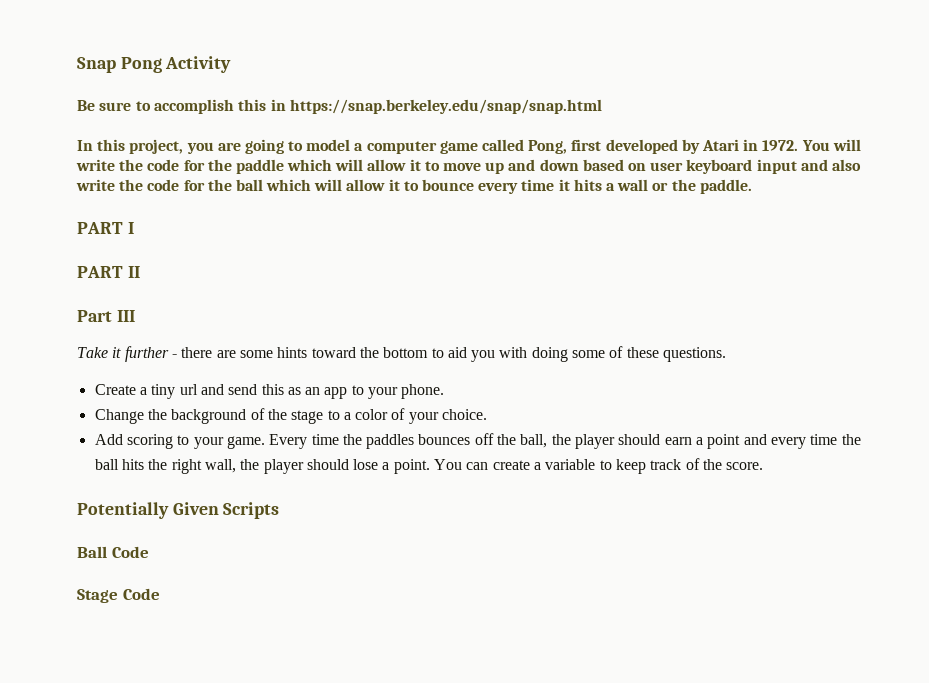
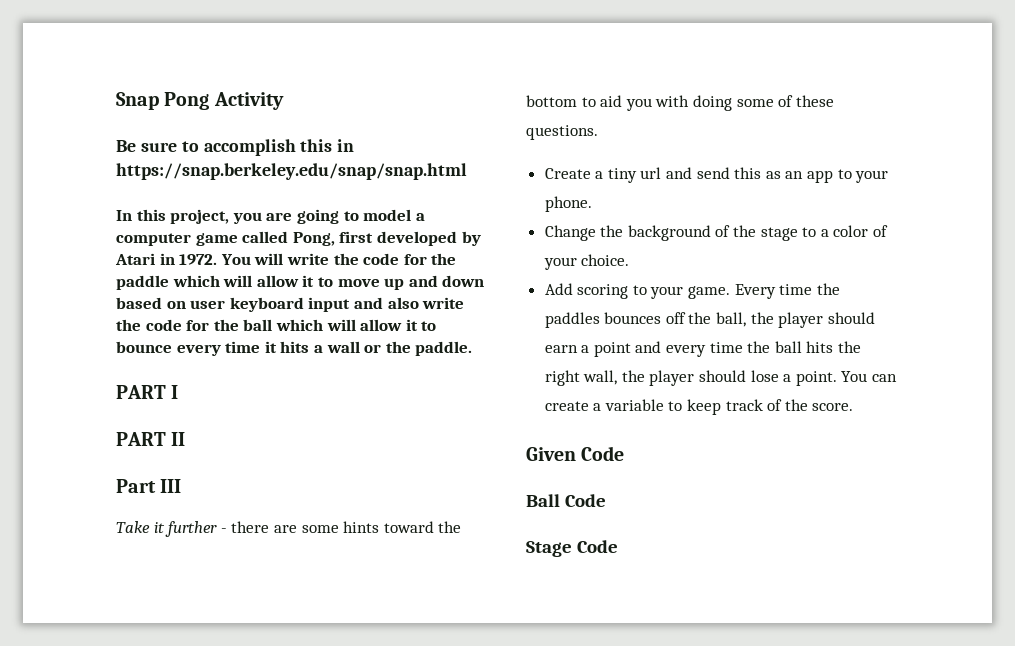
[77,502,280,519] Potentially Given Scripts -> [526,446,625,461] Given Code

